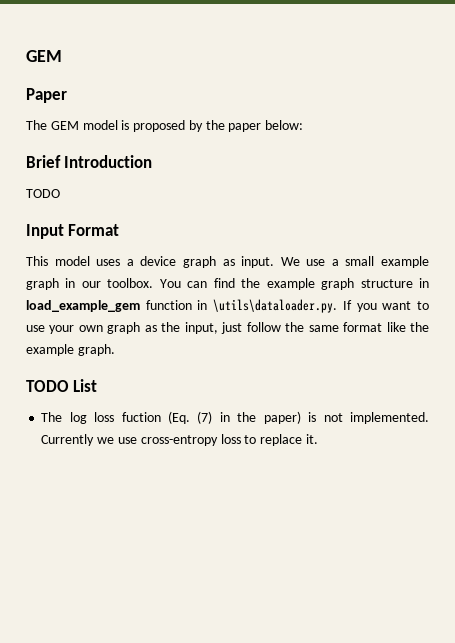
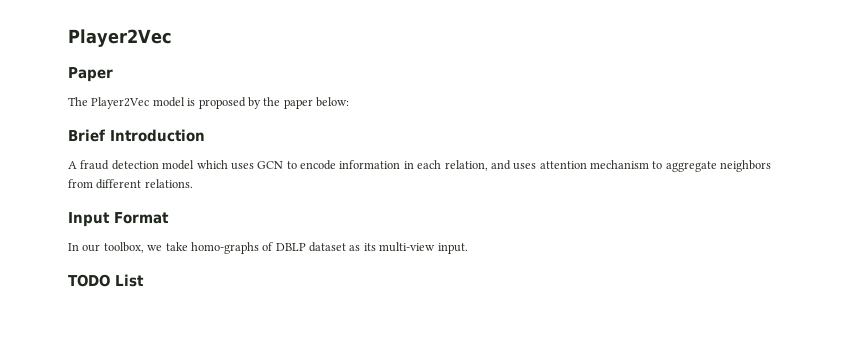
[26,50,62,62] GEM -> [68,29,172,47] Player2Vec
[50,121,79,130] GEM -> [91,97,150,109] Player2Vec
[26,189,60,198] [26,224,120,239] [26,256,429,268] [26,278,429,290] [26,299,430,313] [26,322,429,334] [26,344,115,356] [26,379,98,392] [41,411,429,424] [41,434,318,446] TODO // Input Format // This model uses a device graph as input. We use a small example graph in our toolbox. You can find the example graph structure in load_example_gem function in \utils\dataloader.py. If you want to use your own graph as the input, just follow the same format like the example graph. // TODO List // The log loss fuction (Eq. (7) in the paper) is not implemented. Currently we use cross-entropy loss to replace it. -> [68,160,772,172] [68,179,193,189] [68,212,169,227] [68,242,468,254] [68,274,144,287] A fraud detection model which uses GCN to encode information in each relation, and uses attention mechanism to aggregate neighbors from different relations. // Input Format // In our toolbox, we take homo-graphs of DBLP dataset as its multi-view input. // TODO List

